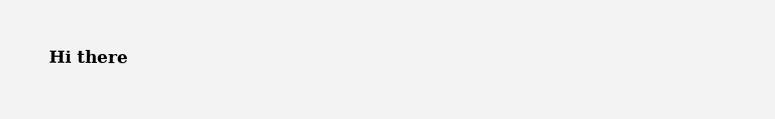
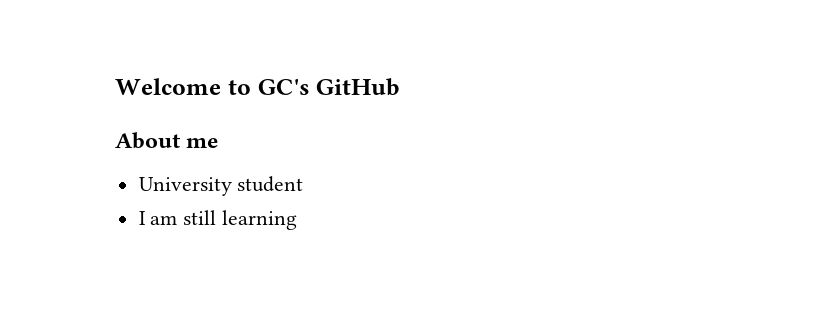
[48,49,129,64] Hi there -> [115,78,401,96] [115,132,219,149] [138,176,304,196] [138,210,298,230] Welcome to GC's GitHub // About me // University student // I am still learning

